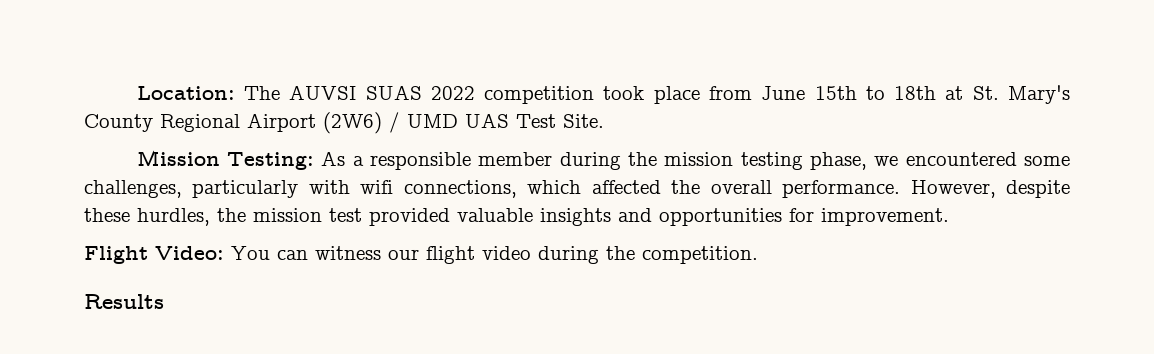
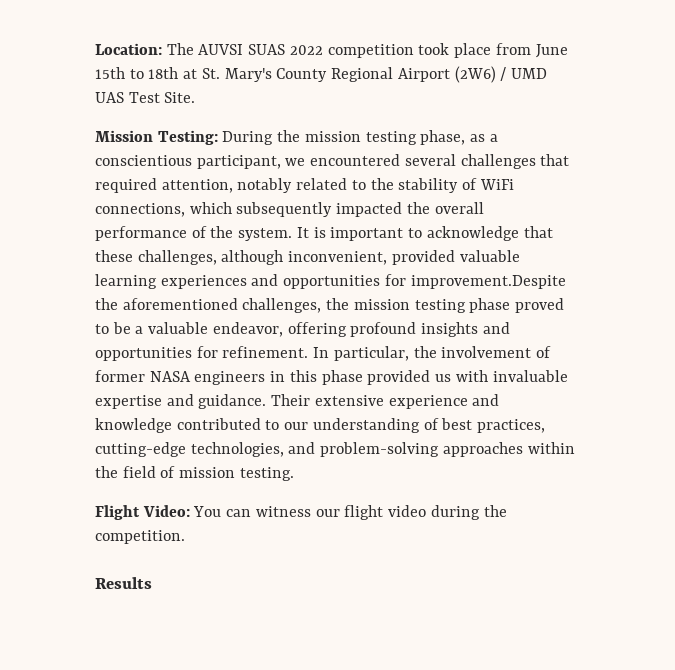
[321,151,1071,170] [84,180,1070,198] [84,208,949,226] As a responsible member during the mission testing phase, we encountered some challenges, particularly with wifi connections, which affected the overall performance. However, despite these hurdles, the mission test provided valuable insights and opportunities for improvement. -> [222,130,498,145] [95,154,570,169] [95,178,514,193] [95,202,484,217] [95,226,553,241] [95,250,520,265] [95,274,566,289] [95,298,565,313] [95,322,510,337] [95,346,552,361] [95,370,568,385] [95,394,500,409] [95,418,546,433] [95,442,575,457] [95,466,294,481] During the mission testing phase, as a conscientious participant, we encountered several challenges that required attention, notably related to the stability of WiFi connections, which subsequently impacted the overall performance of the system. It is important to acknowledge that these challenges, although inconvenient, provided valuable learning experiences and opportunities for improvement.Despite the aforementioned challenges, the mission testing phase proved to be a valuable endeavor, offering profound insights and opportunities for refinement. In particular, the involvement of former NASA engineers in this phase provided us with invaluable expertise and guidance. Their extensive experience and knowledge contributed to our understanding of best practices, cutting-edge technologies, and problem-solving approaches within the field of mission testing.

